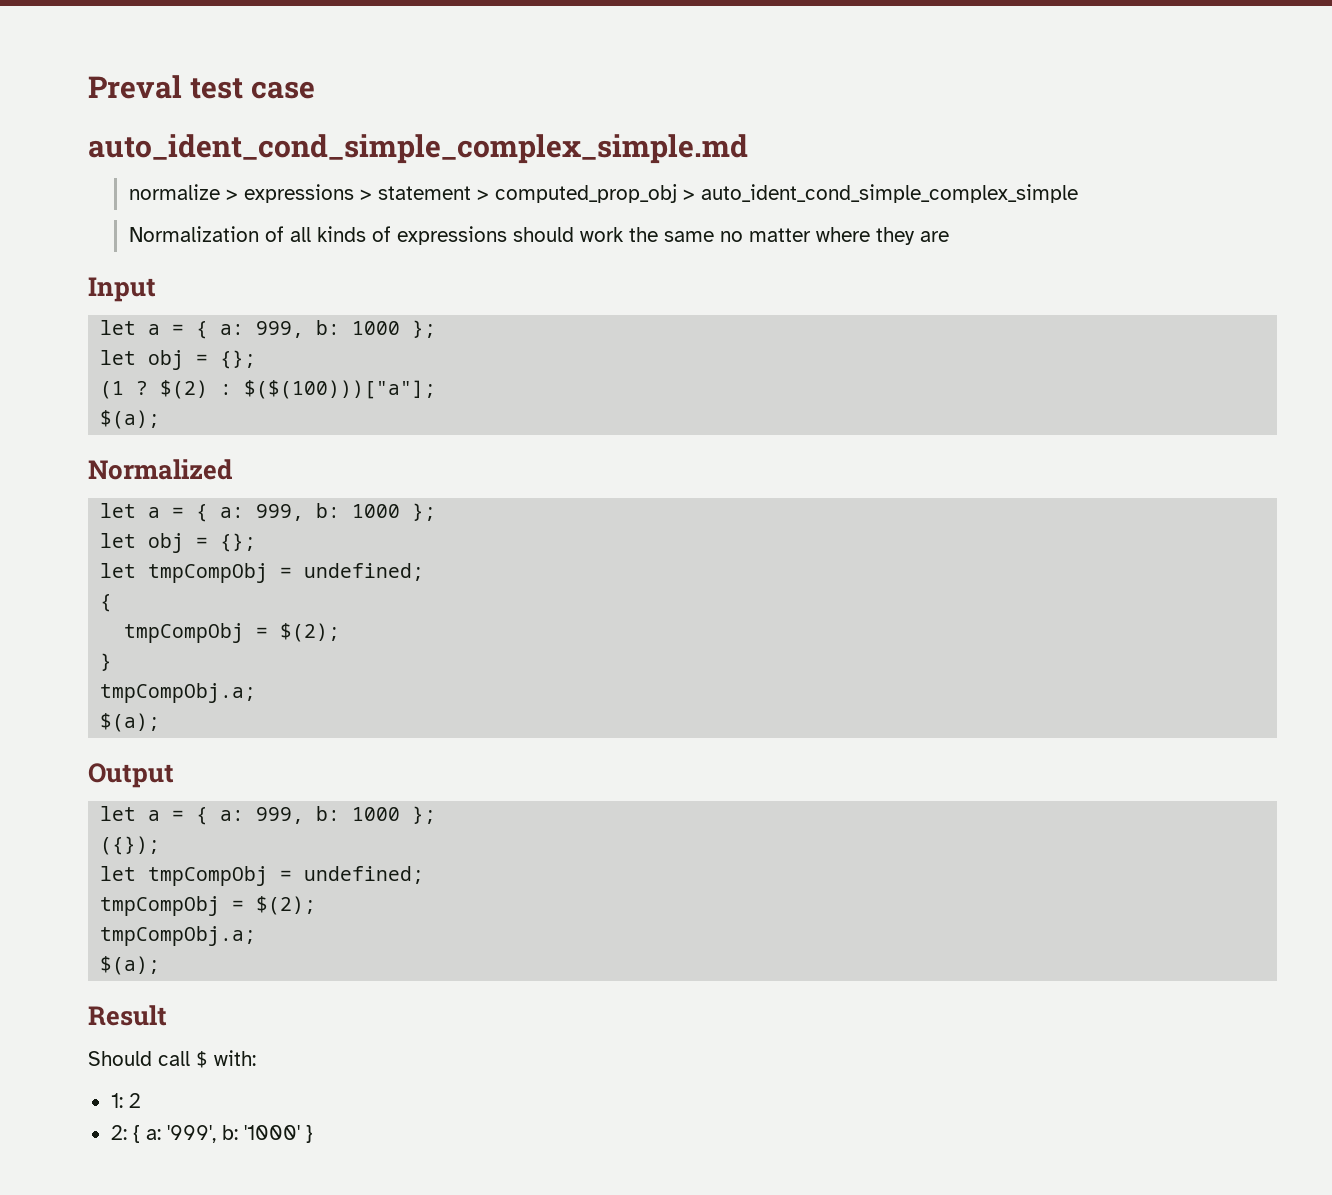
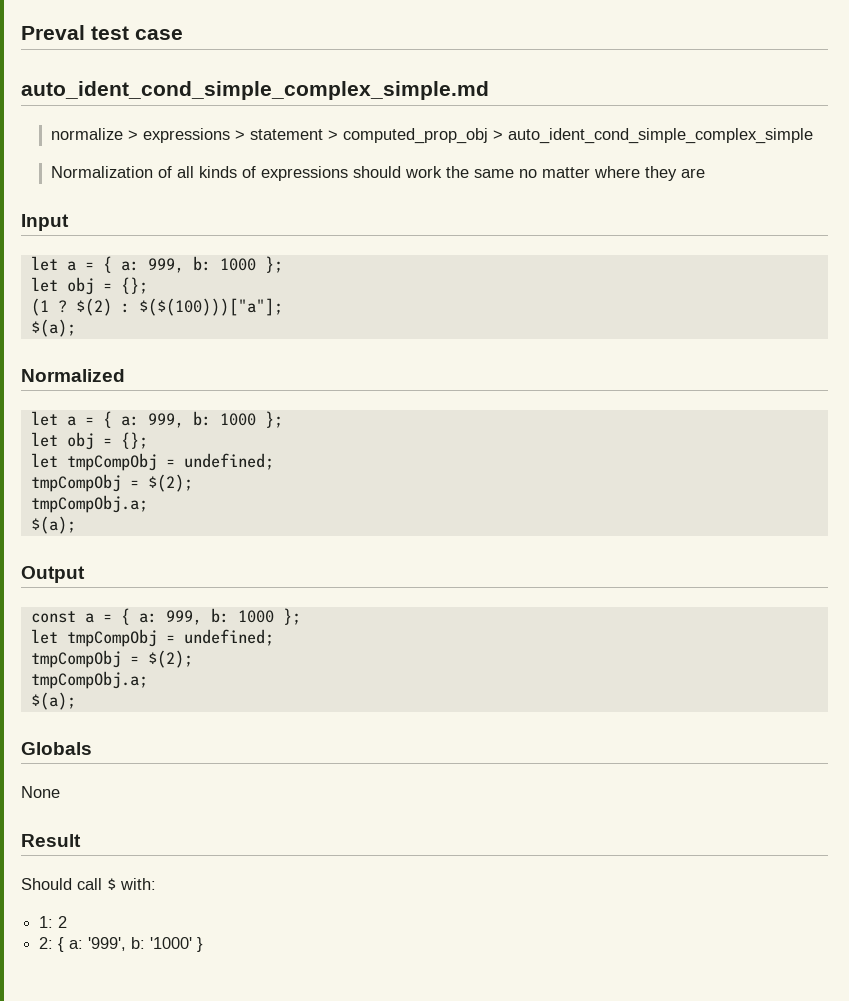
[100,594,113,612] [124,623,341,643] [100,653,113,671] // { // tmpCompObj = $(2); // } -> [30,474,193,492] // tmpCompObj = $(2);
[100,806,437,825] [100,836,161,855] [100,866,425,886] [100,896,317,916] [100,926,257,946] [100,956,161,975] let a = { a: 999, b: 1000 }; // ({}); // let tmpCompObj = undefined; // tmpCompObj = $(2); // tmpCompObj.a; // $(a); -> [30,608,301,625] [30,629,274,647] [30,650,193,668] [30,671,148,689] [30,692,76,710] [21,742,92,755] [21,786,60,798] const a = { a: 999, b: 1000 }; // let tmpCompObj = undefined; // tmpCompObj = $(2); // tmpCompObj.a; // $(a); // Globals // None

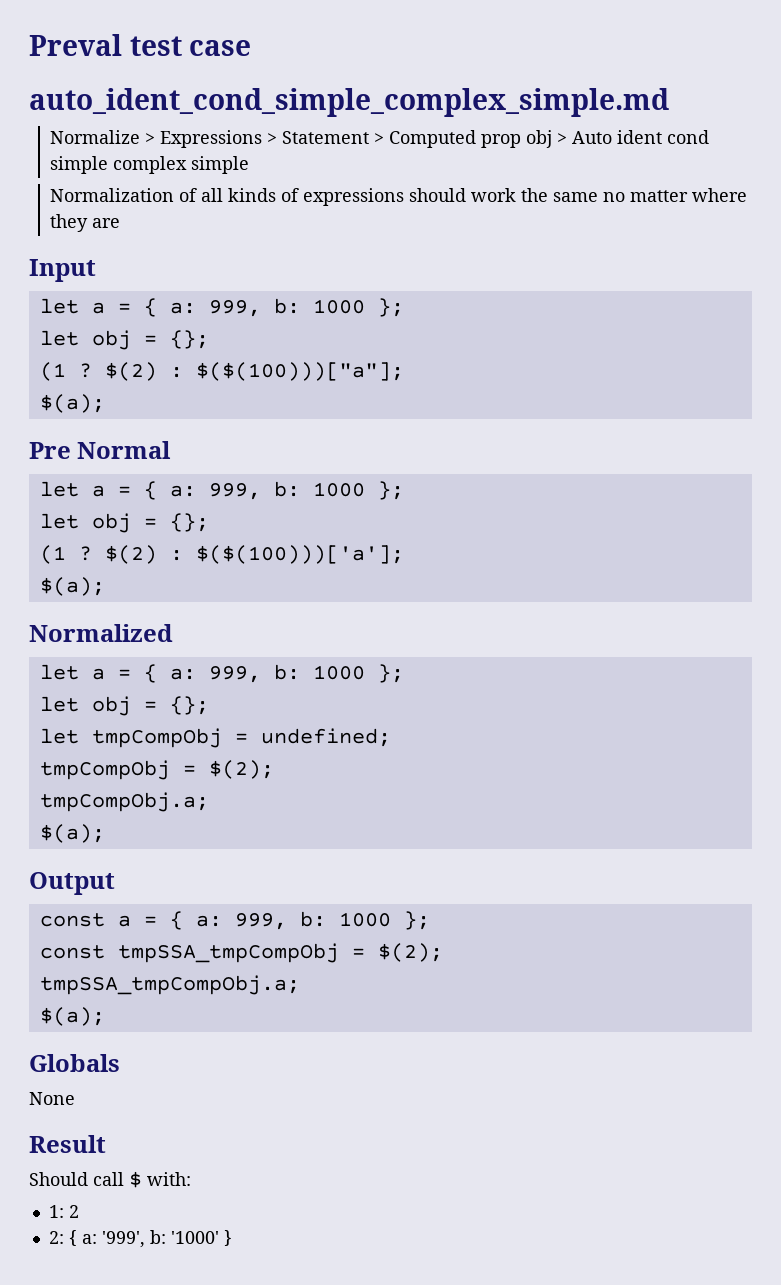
[50,128,813,144] normalize > expressions > statement > computed_prop_obj > auto_ident_cond_simple_complex_simple -> [50,130,710,148] [50,156,250,174] Normalize > Expressions > Statement > Computed prop obj > Auto ident cond simple complex simple
(76, 328) none -> [29,441,172,459] [39,481,404,500] [39,513,209,533] [39,545,404,564] [39,577,105,596] // Pre Normal // let a = { a: 999, b: 1000 }; // let obj = {}; // (1 ? $(2) : $($(100)))['a']; // $(a);
[30,629,274,647] [30,650,193,668] [30,671,148,689] let tmpCompObj = undefined; // tmpCompObj = $(2); // tmpCompObj.a; -> [39,943,443,963] [39,975,300,995] const tmpSSA_tmpCompObj = $(2); // tmpSSA_tmpCompObj.a;

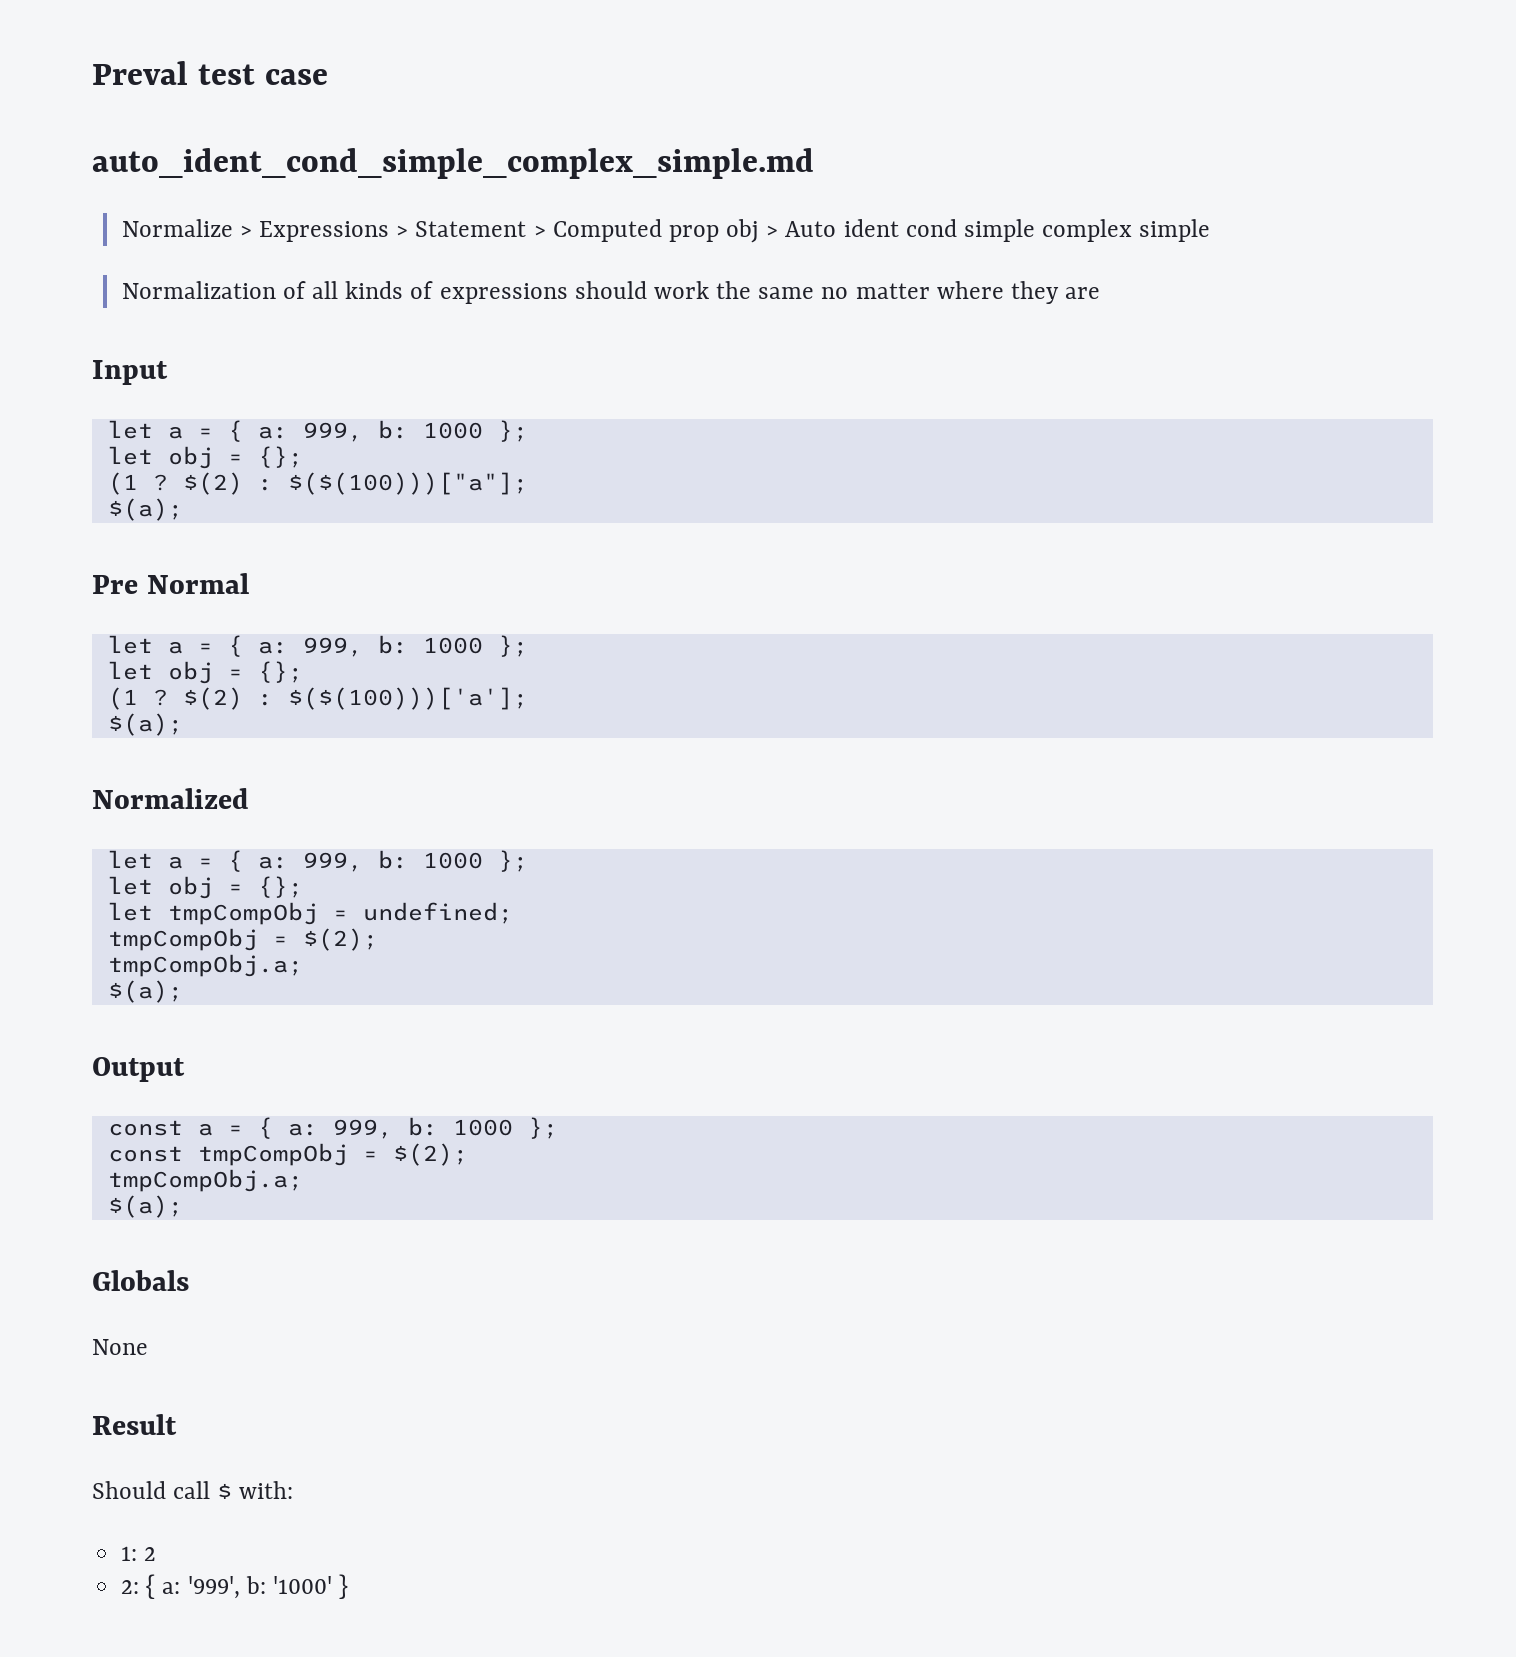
[117,943,443,963] [39,975,300,995] tmpSSA_tmpCompObj = $(2); // tmpSSA_tmpCompObj.a; -> [197,1143,468,1166] [107,1169,303,1192] tmpCompObj = $(2); // tmpCompObj.a;

